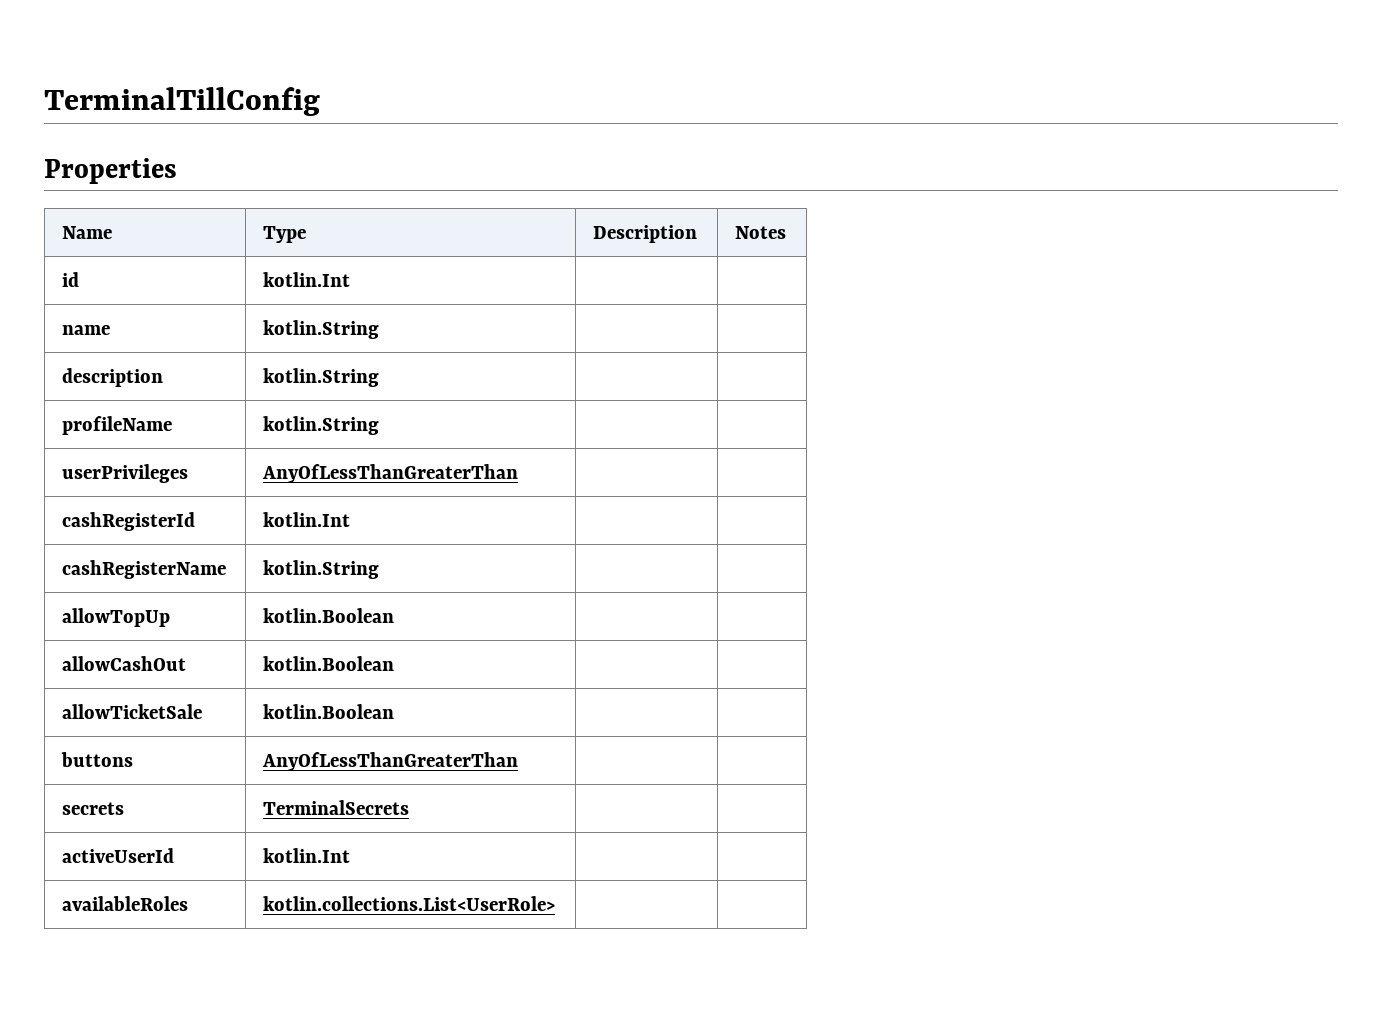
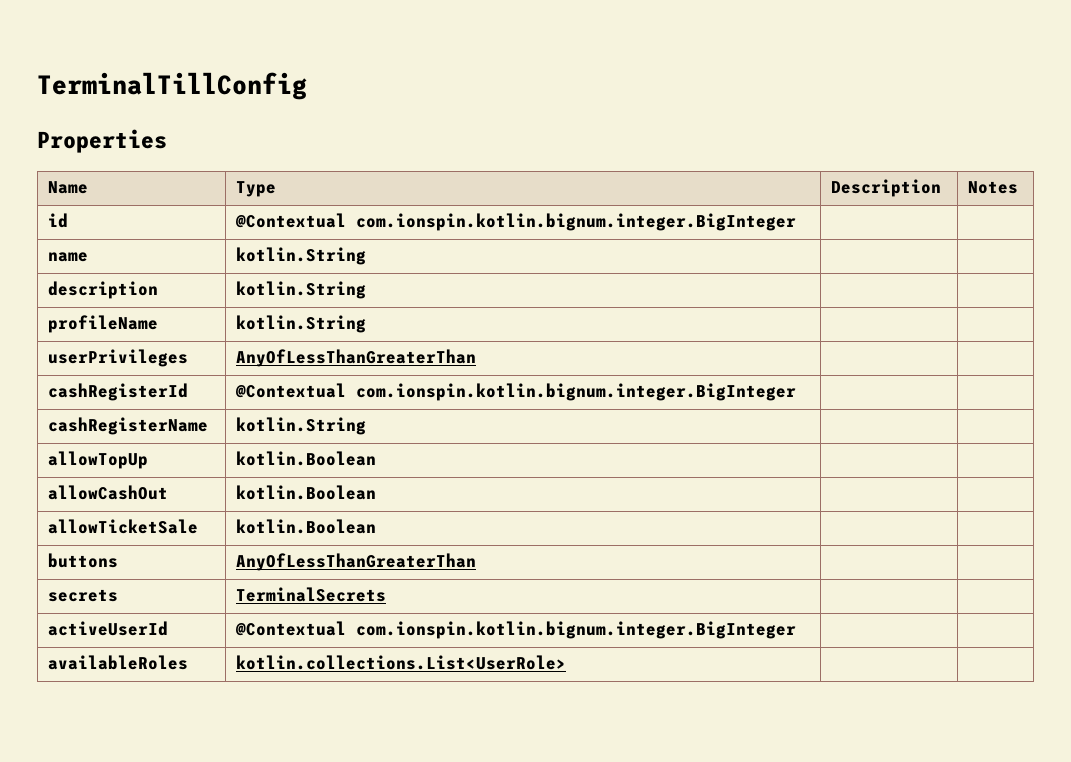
[263,272,351,287] kotlin.Int -> [236,213,797,231] @Contextual com.ionspin.kotlin.bignum.integer.BigInteger
[263,512,351,527] kotlin.Int -> [236,383,797,401] @Contextual com.ionspin.kotlin.bignum.integer.BigInteger
[263,848,351,863] kotlin.Int -> [236,621,797,639] @Contextual com.ionspin.kotlin.bignum.integer.BigInteger

